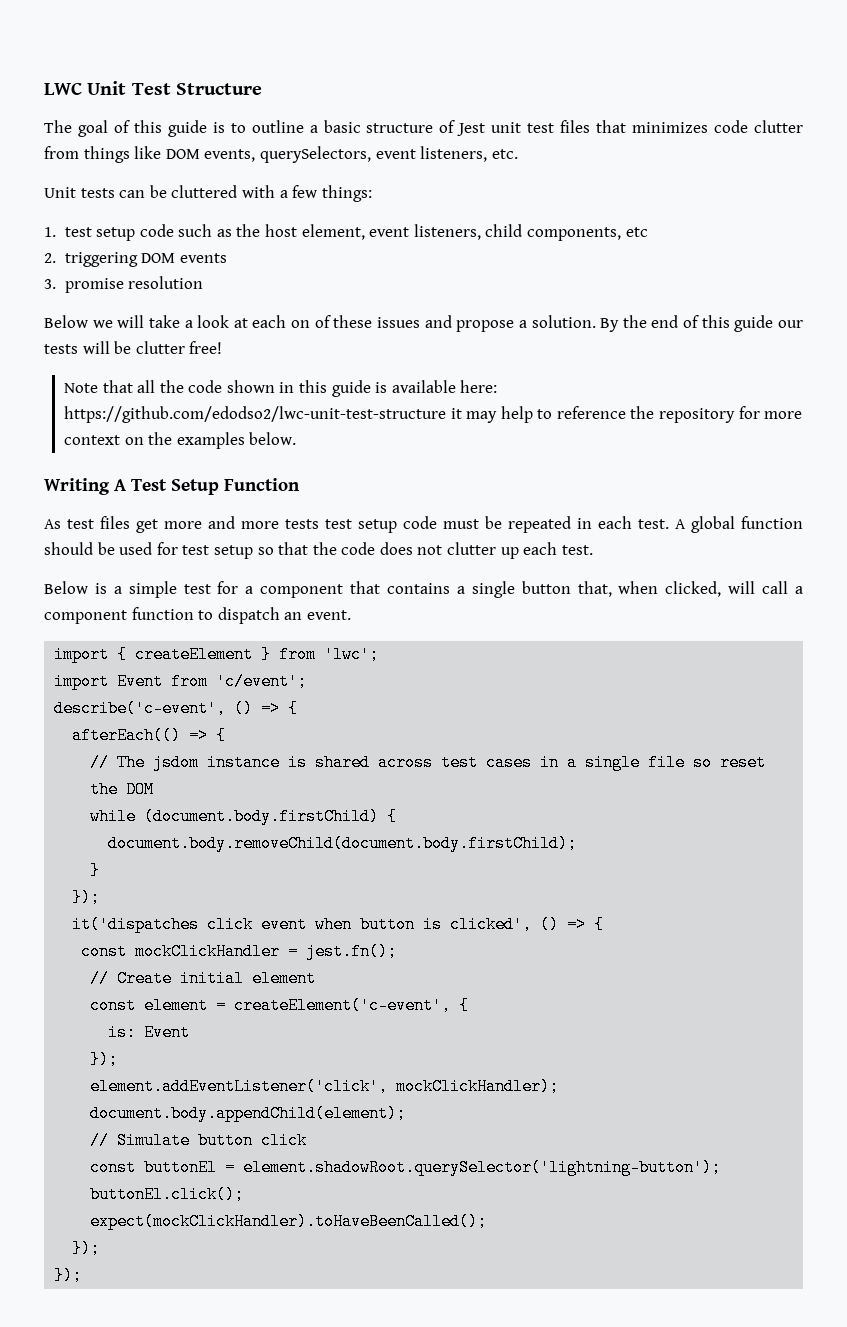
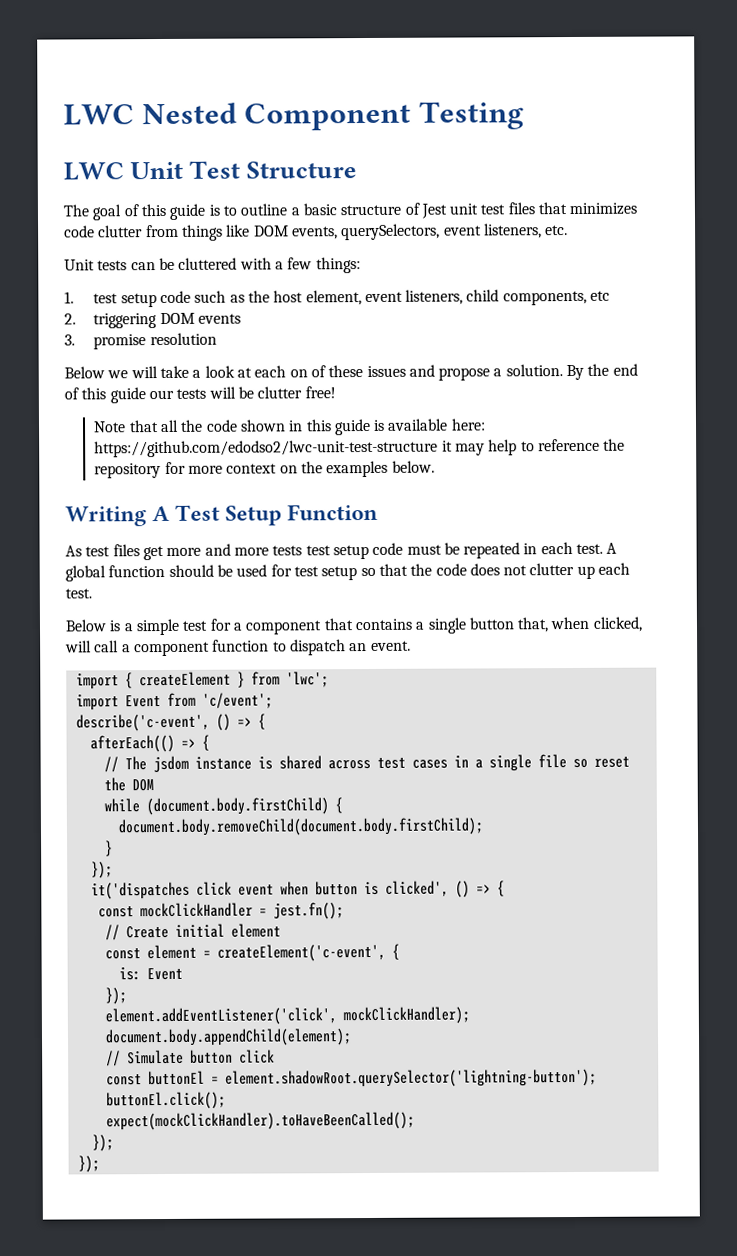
[44,82,82,95] LWC -> [63,101,524,131] [63,162,124,181] LWC Nested Component Testing // LWC

